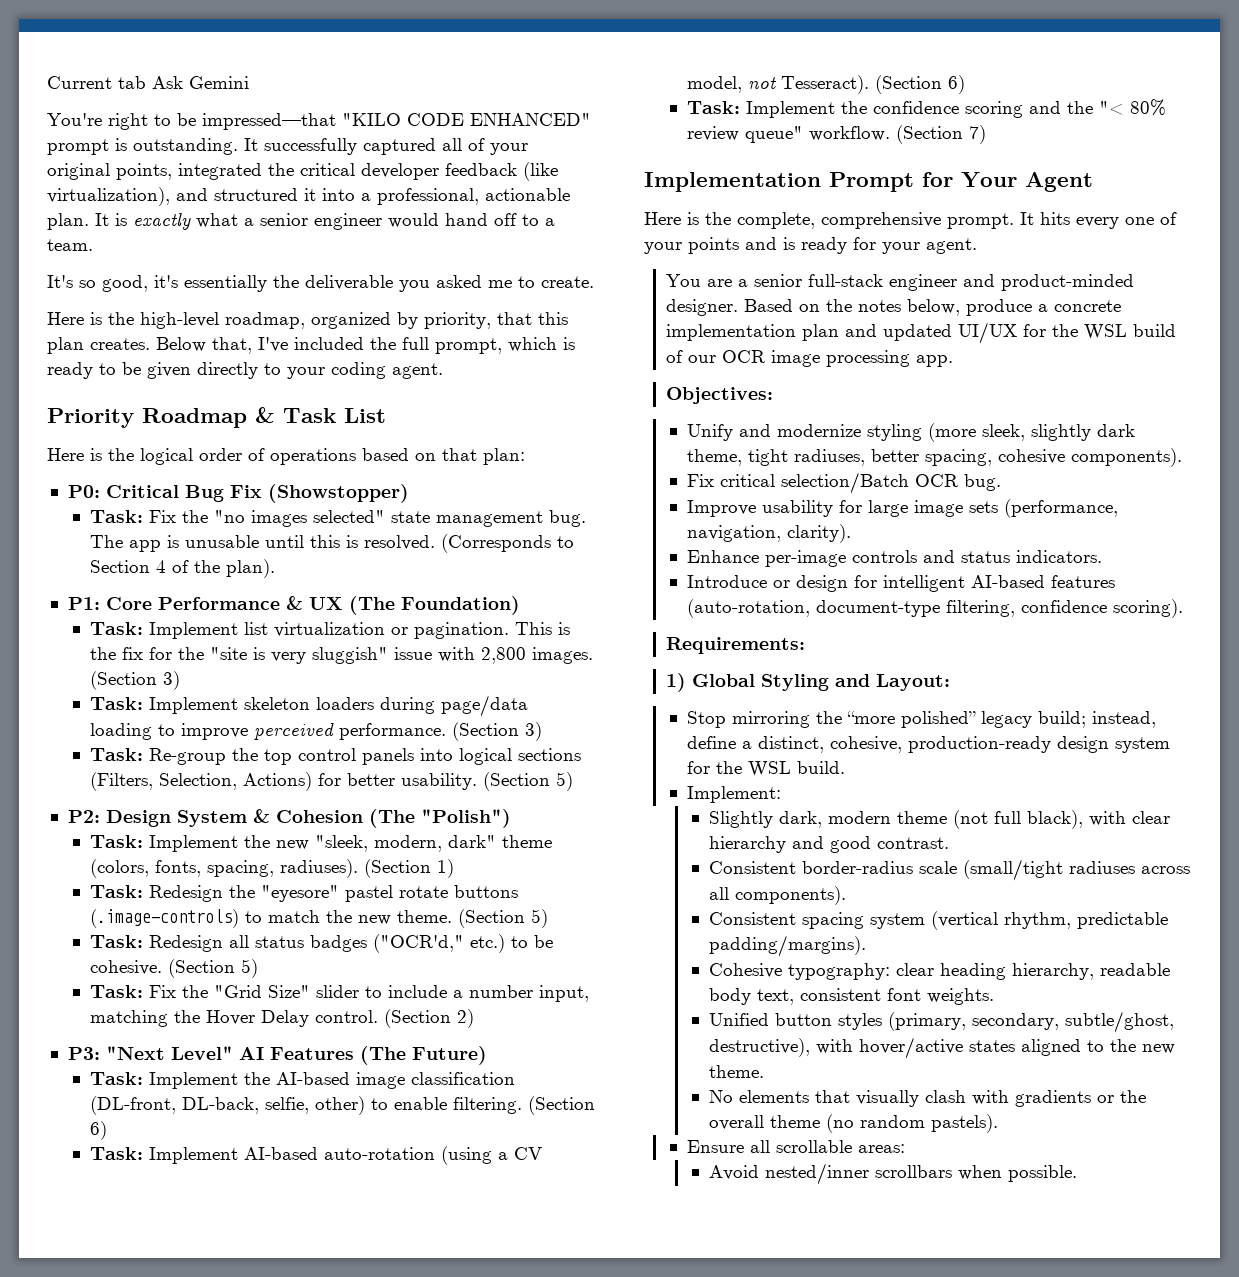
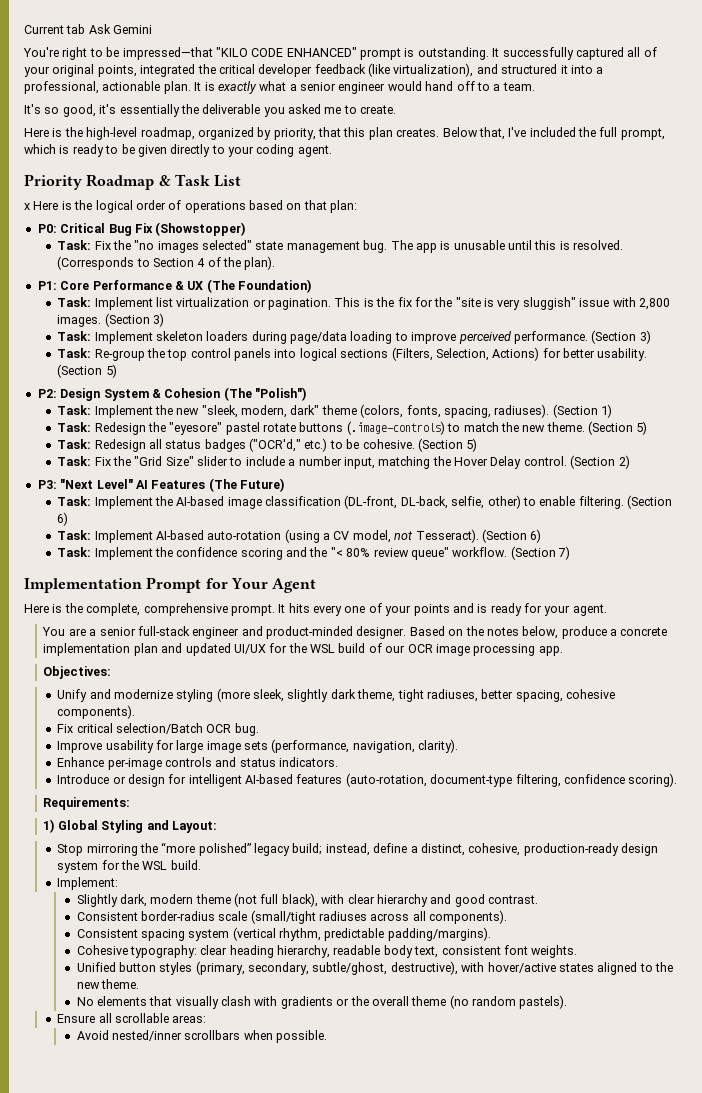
(386, 415) none -> [24,203,30,210] x

